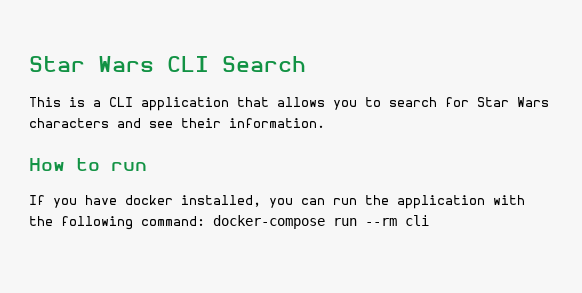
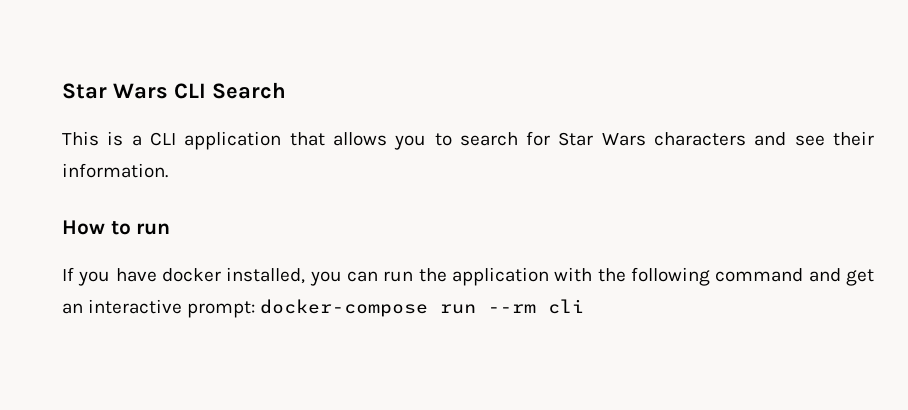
[141,216,205,226] command: -> [715,268,875,286] [62,299,256,318] command and get an interactive prompt:

